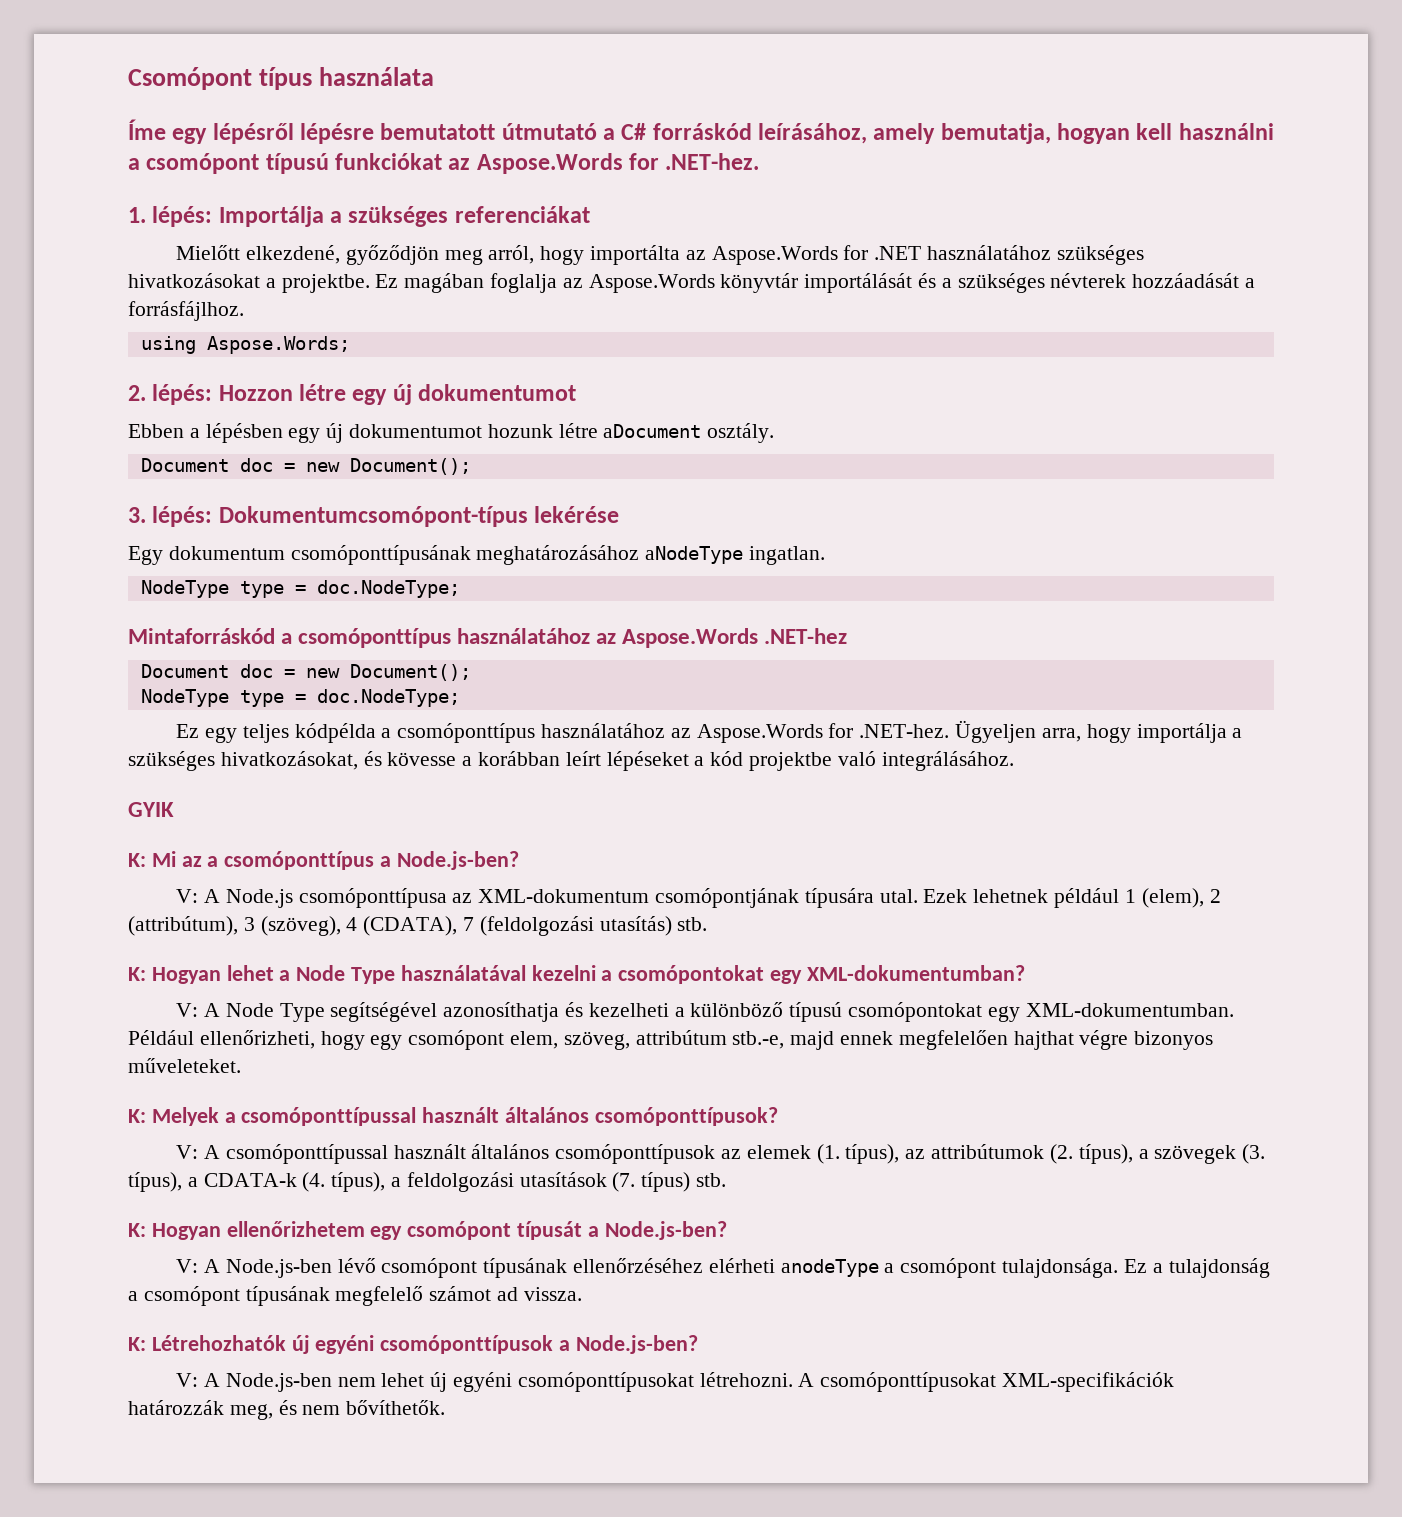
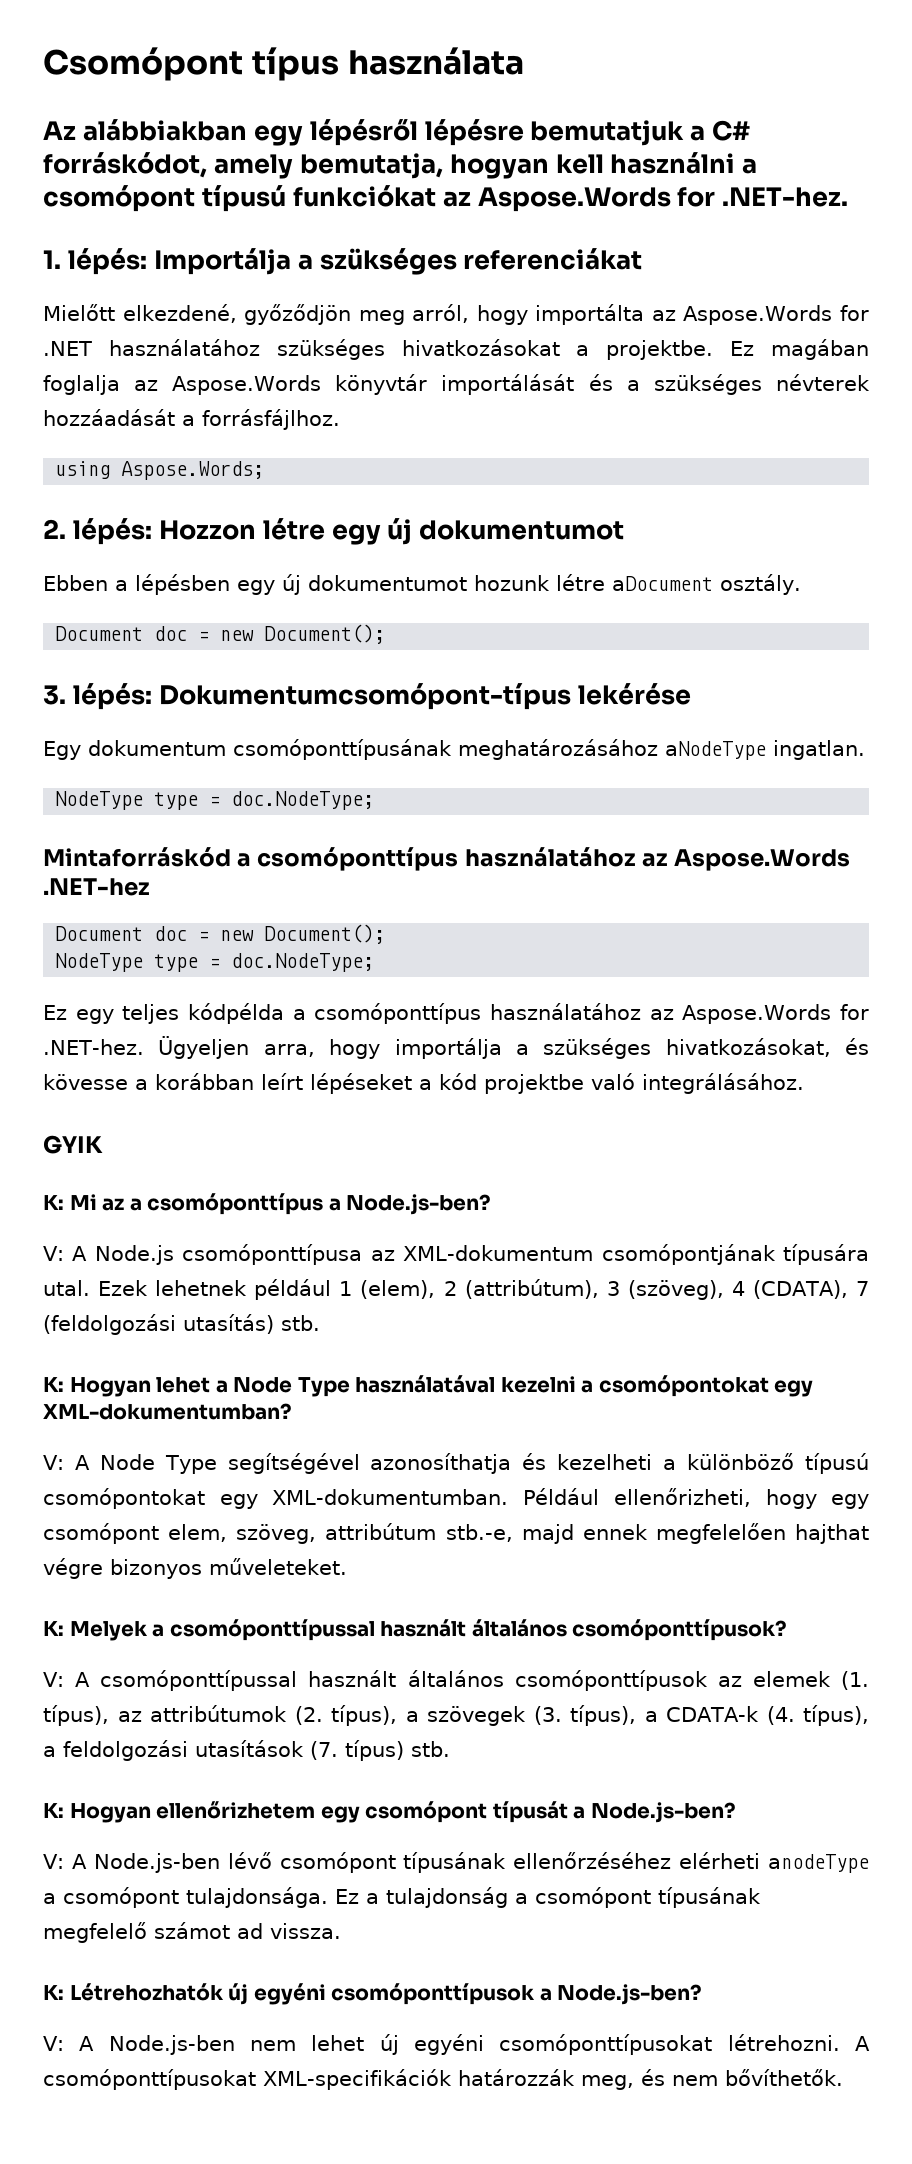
[128,119,166,140] Íme -> [43,119,247,141] Az alábbiakban
[380,123,868,144] bemutatott útmutató a C# forráskód leírásához, -> [530,120,751,146] [43,152,207,178] bemutatjuk a C# forráskódot,

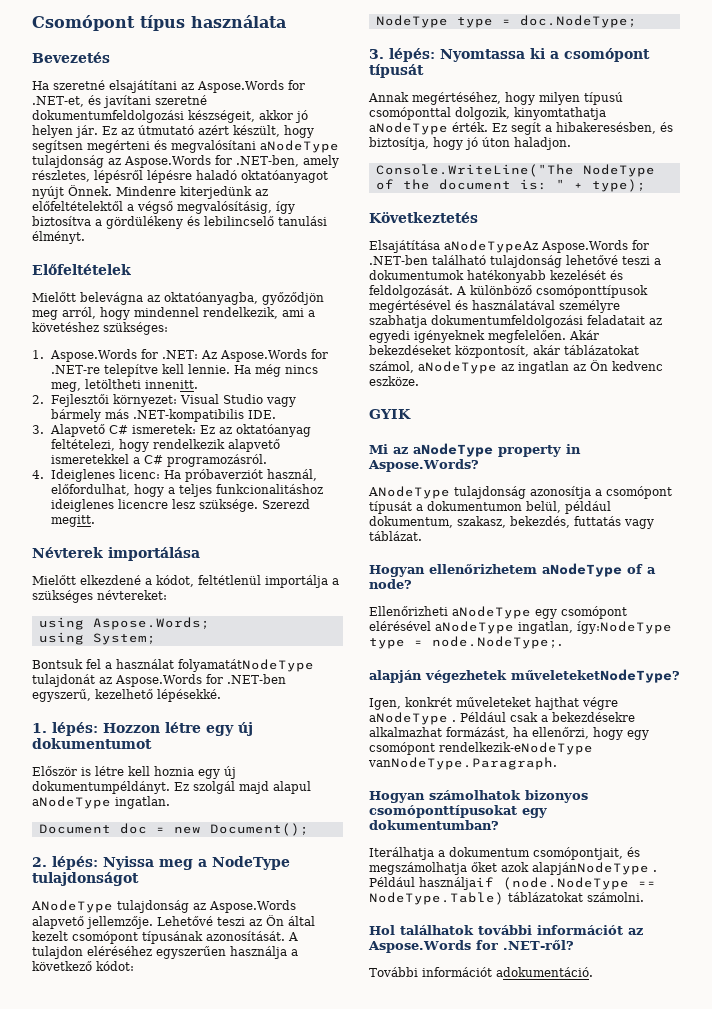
[43,119,751,146] [43,152,758,179] [43,185,849,212] [43,248,643,275] [43,304,870,325] [43,339,869,360] [43,374,870,395] [43,409,340,430] [55,461,265,480] [43,519,66,539] Az alábbiakban egy lépésről lépésre bemutatjuk a C# forráskódot, amely bemutatja, hogyan kell használni a csomópont típusú funkciókat az Aspose.Words for .NET-hez. // 1. lépés: Importálja a szükséges referenciákat // Mielőtt elkezdené, győződjön meg arról, hogy importálta az Aspose.Words for .NET használatához szükséges hivatkozásokat a projektbe. Ez magában foglalja az Aspose.Words könyvtár importálását és a szükséges névterek hozzáadását a forrásfájlhoz. // using Aspose.Words; // 2. -> [32,52,110,63] [32,80,305,93] [32,95,207,108] [32,110,308,123] [32,125,314,138] [32,140,339,153] [32,155,339,168] [32,170,328,183] [32,185,268,199] [32,201,295,214] [32,216,327,229] [32,231,85,244] [32,264,131,275] [32,292,324,305] [32,307,315,320] [32,322,168,335] [32,349,328,362] [50,364,318,377] [50,379,198,392] [32,394,296,407] [50,409,276,422] [32,424,311,437] [50,439,280,452] [50,454,267,467] [32,469,317,482] [50,484,323,497] [50,499,310,512] [50,515,95,527] [32,547,200,561] [32,575,339,588] [32,590,167,603] [38,617,210,630] [38,632,156,645] [32,659,314,672] [32,674,286,687] [32,689,221,702] [32,723,47,733] Bevezetés // Ha szeretné elsajátítani az Aspose.Words for .NET-et, és javítani szeretné dokumentumfeldolgozási készségeit, akkor jó helyen jár. Ez az útmutató azért készült, hogy segítsen megérteni és megvalósítani aNodeType tulajdonság az Aspose.Words for .NET-ben, amely részletes, lépésről lépésre haladó oktatóanyagot nyújt Önnek. Mindenre kiterjedünk az előfeltételektől a végső megvalósításig, így biztosítva a gördülékeny és lebilincselő tanulási élményt. // Előfeltételek // Mielőtt belevágna az oktatóanyagba, győződjön meg arról, hogy mindennel rendelkezik, ami a követéshez szükséges: // 1. Aspose.Words for .NET: Az Aspose.Words for .NET-re telepítve kell lennie. Ha még nincs meg, letöltheti innenitt. // 2. Fejlesztői környezet: Visual Studio vagy bármely más .NET-kompatibilis IDE. // 3. Alapvető C# ismeretek: Ez az oktatóanyag feltételezi, hogy rendelkezik alapvető ismeretekkel a C# programozásról. // 4. Ideiglenes licenc: Ha próbaverziót használ, előfordulhat, hogy a teljes funkcionalitáshoz ideiglenes licencre lesz szüksége. Szerezd megitt. // Névterek importálása // Mielőtt elkezdené a kódot, feltétlenül importálja a szükséges névtereket: // using Aspose.Words; // using System; // Bontsuk fel a használat folyamatátNodeType tulajdonát az Aspose.Words for .NET-ben egyszerű, kezelhető lépésekké. // 1.
[43,574,801,595] [55,624,386,644] [43,683,691,710] [43,739,865,760] [55,791,375,810] [43,847,851,871] [43,878,150,896] [55,924,386,944] [55,953,375,972] [43,1003,870,1024] [43,1036,869,1059] [43,1073,804,1094] [43,1135,103,1154] [43,1193,492,1215] [43,1244,869,1265] [43,1279,869,1300] [43,1314,320,1335] [43,1375,814,1397] [43,1403,292,1420] [43,1453,869,1474] [43,1488,870,1509] [43,1523,869,1544] [43,1558,347,1579] [43,1619,788,1641] [43,1670,869,1691] [43,1705,869,1726] [43,1740,450,1761] [43,1801,736,1823] [43,1852,869,1873] [43,1887,761,1908] [43,1922,341,1943] [43,1983,703,2005] [43,2034,870,2055] [43,2069,843,2090] Ebben a lépésben egy új dokumentumot hozunk létre aDocument osztály. // Document doc = new Document(); // 3. lépés: Dokumentumcsomópont-típus lekérése // Egy dokumentum csomóponttípusának meghatározásához aNodeType ingatlan. // NodeType type = doc.NodeType; // Mintaforráskód a csomóponttípus használatához az Aspose.Words .NET-hez // Document doc = new Document(); // NodeType type = doc.NodeType; // Ez egy teljes kódpélda a csomóponttípus használatához az Aspose.Words for .NET-hez. Ügyeljen arra, hogy importálja a szükséges hivatkozásokat, és kövesse a korábban leírt lépéseket a kód projektbe való integrálásához. // GYIK // K: Mi az a csomóponttípus a Node.js-ben? // V: A Node.js csomóponttípusa az XML-dokumentum csomópontjának típusára utal. Ezek lehetnek például 1 (elem), 2 (attribútum), 3 (szöveg), 4 (CDATA), 7 (feldolgozási utasítás) stb. // K: Hogyan lehet a Node Type használatával kezelni a csomópontokat egy XML-dokumentumban? // V: A Node Type segítségével azonosíthatja és kezelheti a különböző típusú csomópontokat egy XML-dokumentumban. Például ellenőrizheti, hogy egy csomópont elem, szöveg, attribútum stb.-e, majd ennek megfelelően hajthat végre bizonyos műveleteket. // K: Melyek a csomóponttípussal használt általános csomóponttípusok? // V: A csomóponttípussal használt általános csomóponttípusok az elemek (1. típus), az attribútumok (2. típus), a szövegek (3. típus), a CDATA-k (4. típus), a feldolgozási utasítások (7. típus) stb. // K: Hogyan ellenőrizhetem egy csomópont típusát a Node.js-ben? // V: A Node.js-ben lévő csomópont típusának ellenőrzéséhez elérheti anodeType a csomópont tulajdonsága. Ez a tulajdonság a csomópont típusának megfelelő számot ad vissza. // K: Létrehozhatók új egyéni csomóponttípusok a Node.js-ben? // V: A Node.js-ben nem lehet új egyéni csomóponttípusokat létrehozni. A csomóponttípusokat XML-specifikációk határozzák meg, és nem bővíthetők. -> [32,766,236,779] [32,781,311,794] [32,796,170,809] [38,823,309,836] [32,856,290,870] [32,872,139,886] [31,900,296,913] [32,915,315,929] [32,931,298,944] [32,946,298,959] [32,961,134,971] [375,15,637,28] [369,48,650,62] [369,64,424,78] [368,92,623,105] [369,107,606,120] [369,122,673,135] [369,137,571,150] [375,164,655,177] [375,179,646,192] [369,212,478,223] [369,240,649,253] [369,255,661,268] [369,270,623,283] [369,285,648,298] [369,300,620,313] [369,315,662,328] [369,330,599,343] [369,345,639,358] [369,360,663,374] [369,376,419,386] [369,409,411,419] [369,443,581,457] [368,459,479,472] [368,486,672,499] [369,501,611,514] [369,516,654,529] [369,531,422,541] [369,563,656,577] [369,579,412,589] [369,606,627,619] [369,621,672,634] [369,636,562,649] [369,669,680,683] [369,697,618,710] [369,712,635,725] [369,727,649,740] [369,742,593,755] [368,757,557,770] [369,790,588,803] [369,805,547,818] [369,820,499,830] [369,847,640,860] [369,862,657,875] [369,877,656,890] [369,892,644,905] [369,925,643,935] [368,940,574,953] [369,967,593,977] Először is létre kell hoznia egy új dokumentumpéldányt. Ez szolgál majd alapul aNodeType ingatlan. // Document doc = new Document(); // 2. lépés: Nyissa meg a NodeType tulajdonságot // ANodeType tulajdonság az Aspose.Words alapvető jellemzője. Lehetővé teszi az Ön által kezelt csomópont típusának azonosítását. A tulajdon eléréséhez egyszerűen használja a következő kódot: // NodeType type = doc.NodeType; // 3. lépés: Nyomtassa ki a csomópont típusát // Annak megértéséhez, hogy milyen típusú csomóponttal dolgozik, kinyomtathatja aNodeType érték. Ez segít a hibakeresésben, és biztosítja, hogy jó úton haladjon. // Console.WriteLine("The NodeType of the document is: " + type); // Következtetés // Elsajátítása aNodeTypeAz Aspose.Words for .NET-ben található tulajdonság lehetővé teszi a dokumentumok hatékonyabb kezelését és feldolgozását. A különböző csomóponttípusok megértésével és használatával személyre szabhatja dokumentumfeldolgozási feladatait az egyedi igényeknek megfelelően. Akár bekezdéseket központosít, akár táblázatokat számol, aNodeType az ingatlan az Ön kedvenc eszköze. // GYIK // Mi az aNodeType property in Aspose.Words? // ANodeType tulajdonság azonosítja a csomópont típusát a dokumentumon belül, például dokumentum, szakasz, bekezdés, futtatás vagy táblázat. // Hogyan ellenőrizhetem aNodeType of a node? // Ellenőrizheti aNodeType egy csomópont elérésével aNodeType ingatlan, így:NodeType type = node.NodeType;. // alapján végezhetek műveleteketNodeType? // Igen, konkrét műveleteket hajthat végre aNodeType . Például csak a bekezdésekre alkalmazhat formázást, ha ellenőrzi, hogy egy csomópont rendelkezik-eNodeType vanNodeType.Paragraph. // Hogyan számolhatok bizonyos csomóponttípusokat egy dokumentumban? // Iterálhatja a dokumentum csomópontjait, és megszámolhatja őket azok alapjánNodeType . Például használjaif (node.NodeType == NodeType.Table) táblázatokat számolni. // Hol találhatok további információt az Aspose.Words for .NET-ről? // További információt adokumentáció.

